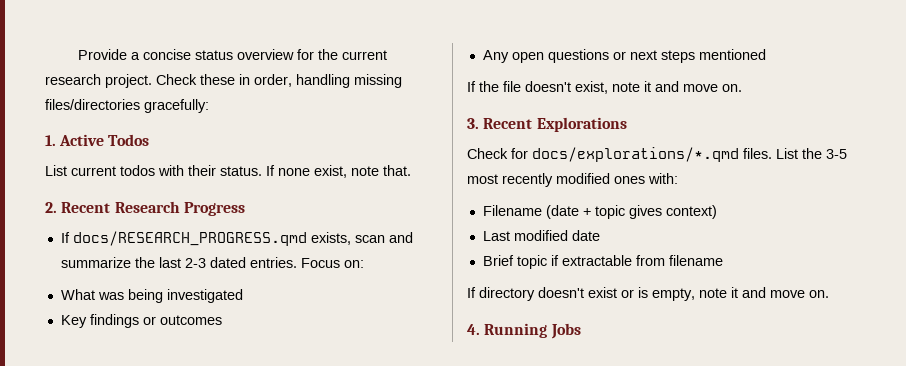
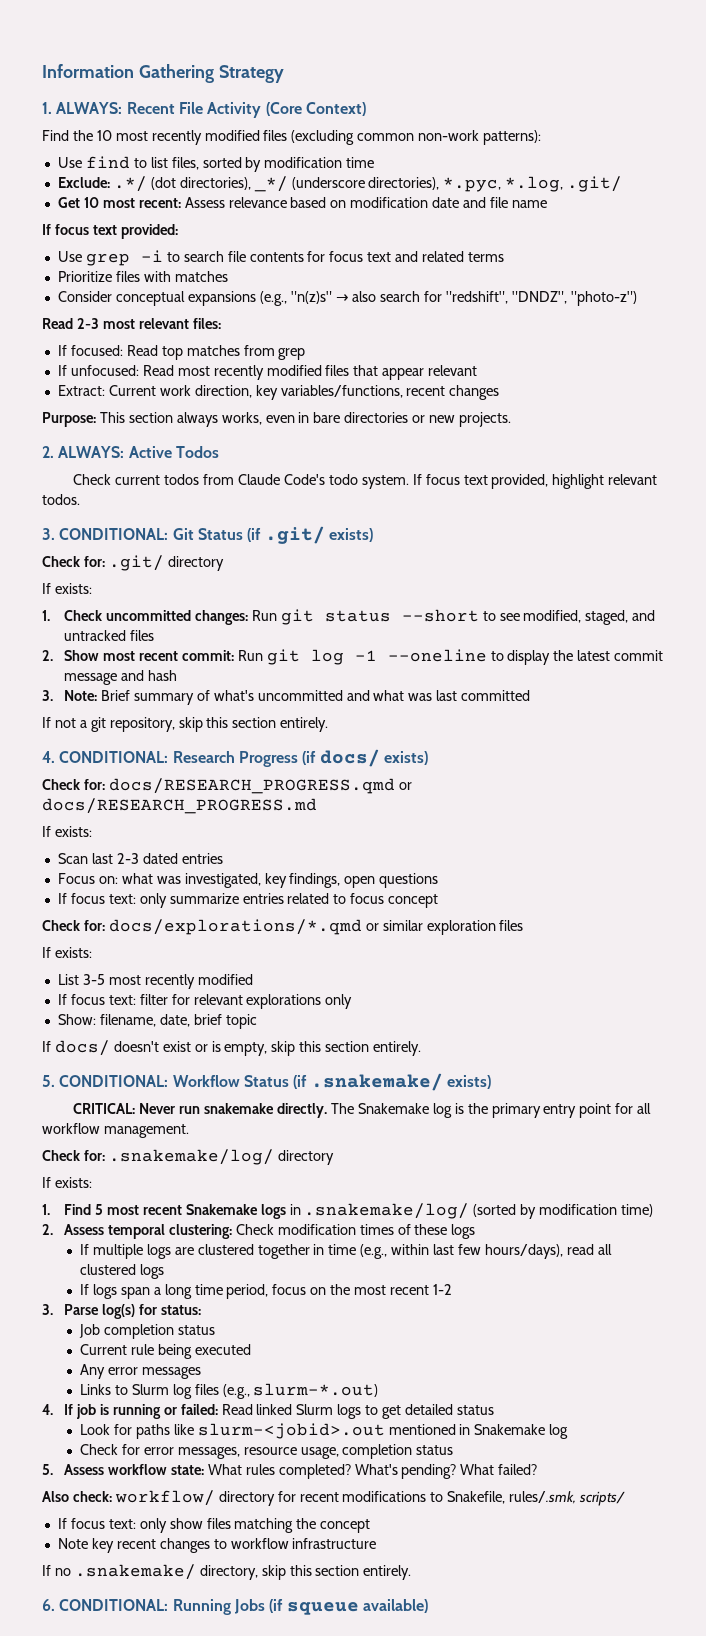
[77,49,387,60] [45,74,402,88] [45,99,209,113] [45,135,56,146] Provide a concise status overview for the current research project. Check these in order, handling missing files/directories gracefully: // 1. -> [42,64,284,83] [42,102,366,118] [42,130,542,145] [57,156,375,172] [57,176,623,192] [57,197,547,208] [42,224,178,239] [57,250,505,266] [57,271,228,282] [57,291,638,306] [42,318,221,329] [57,345,306,360] [57,365,478,380] [57,385,500,400] [42,412,512,427] [42,446,125,458] Information Gathering Strategy // 1. ALWAYS: Recent File Activity (Core Context) // Find the 10 most recently modified files (excluding common non-work patterns): // Use find to list files, sorted by modification time // Exclude: .*/ (dot directories), _*/ (underscore directories), *.pyc, *.log, .git/ // Get 10 most recent: Assess relevance based on modification date and file name // If focus text provided: // Use grep -i to search file contents for focus text and related terms // Prioritize files with matches // Consider conceptual expansions (e.g., "n(z)s" → also search for "redshift", "DNDZ", "photo-z") // Read 2-3 most relevant files: // If focused: Read top matches from grep // If unfocused: Read most recently modified files that appear relevant // Extract: Current work direction, key variables/functions, recent changes // Purpose: This section always works, even in bare directories or new projects. // 2. ALWAYS:
[45,165,67,176] List -> [73,474,112,485] Check
[158,165,411,178] [45,201,245,216] [60,231,413,246] [60,257,155,268] with their status. If none exist, note that. // 2. Recent Research Progress // If docs/RESEARCH_PROGRESS.qmd exists, scan and summarize the -> [203,474,658,489] [42,494,80,505] [42,526,373,544] [42,555,224,571] [42,583,92,594] [42,609,656,625] [64,630,154,641] [42,649,664,665] [64,670,177,685] [42,690,531,705] [42,717,329,732] [42,749,428,767] [42,778,412,794] [42,798,317,814] [42,826,92,837] [57,853,88,864] from Claude Code's todo system. If focus text provided, highlight relevant todos. // 3. CONDITIONAL: Git Status (if .git/ exists) // Check for: .git/ directory // If exists: // 1. Check uncommitted changes: Run git status --short to see modified, staged, and untracked files // 2. Show most recent commit: Run git log -1 --oneline to display the latest commit message and hash // 3. Note: Brief summary of what's uncommitted and what was last committed // If not a git repository, skip this section entirely. // 4. CONDITIONAL: Research Progress (if docs/ exists) // Check for: docs/RESEARCH_PROGRESS.qmd or docs/RESEARCH_PROGRESS.md // If exists: // Scan
[249,257,297,268] entries. -> [181,853,223,864] entries //
[60,289,243,303] [60,314,222,328] [482,49,766,63] [467,81,742,94] [467,117,627,132] [467,147,847,162] [467,173,678,187] [482,205,717,219] [482,230,600,241] [482,255,723,269] [467,287,535,301] // What was being investigated // Key findings or outcomes // Any open questions or next steps mentioned // If the file doesn't exist, note it and move on. // 3. Recent Explorations // Check for docs/explorations/*.qmd files. List the 3-5 most recently modified ones with: // Filename (date + topic gives context) // Last modified date // Brief topic if extractable from filename // If directory -> [121,873,439,888] [57,893,439,908] [42,919,524,935] [42,947,92,958] [57,974,253,989] [57,994,353,1009] [57,1014,257,1029] [42,1040,110,1056] what was investigated, key findings, open questions // If focus text: only summarize entries related to focus concept // Check for: docs/explorations/*.qmd or similar exploration files // If exists: // List 3-5 most recently modified // If focus text: filter for relevant explorations only // Show: filename, date, brief topic // If docs/
[699,287,829,298] [467,323,581,339] note it and move on. // 4. Running Jobs -> [271,1041,422,1056] [42,1073,491,1091] [73,1103,652,1118] [42,1123,189,1138] [42,1149,334,1165] [42,1177,92,1188] [42,1203,654,1219] [42,1224,476,1239] [79,1244,612,1259] [79,1264,164,1279] [79,1284,452,1299] [42,1304,201,1319] [78,1324,215,1339] [79,1344,251,1359] [79,1364,201,1379] [79,1383,379,1399] [42,1404,494,1419] [79,1423,569,1439] [79,1444,454,1459] [42,1464,538,1479] [42,1490,626,1506] [57,1518,371,1533] [57,1538,377,1553] [42,1564,412,1580] [42,1599,428,1615] skip this section entirely. // 5. CONDITIONAL: Workflow Status (if .snakemake/ exists) // CRITICAL: Never run snakemake directly. The Snakemake log is the primary entry point for all workflow management. // Check for: .snakemake/log/ directory // If exists: // 1. Find 5 most recent Snakemake logs in .snakemake/log/ (sorted by modification time) // 2. Assess temporal clustering: Check modification times of these logs // If multiple logs are clustered together in time (e.g., within last few hours/days), read all clustered logs // If logs span a long time period, focus on the most recent 1-2 // 3. Parse log(s) for status: // Job completion status // Current rule being executed // Any error messages // Links to Slurm log files (e.g., slurm-*.out) // 4. If job is running or failed: Read linked Slurm logs to get detailed status // Look for paths like slurm-<jobid>.out mentioned in Snakemake log // Check for error messages, resource usage, completion status // 5. Assess workflow state: What rules completed? What's pending? What failed? // Also check: workflow/ directory for recent modifications to Snakefile, rules/.smk, scripts/ // If focus text: only show files matching the concept // Note key recent changes to workflow infrastructure // If no .snakemake/ directory, skip this section entirely. // 6. CONDITIONAL: Running Jobs (if squeue available)

